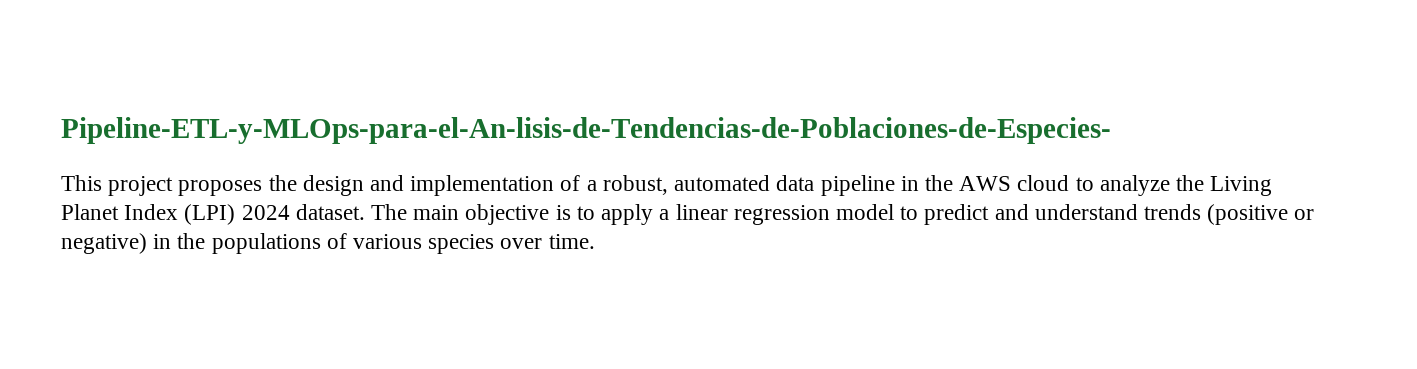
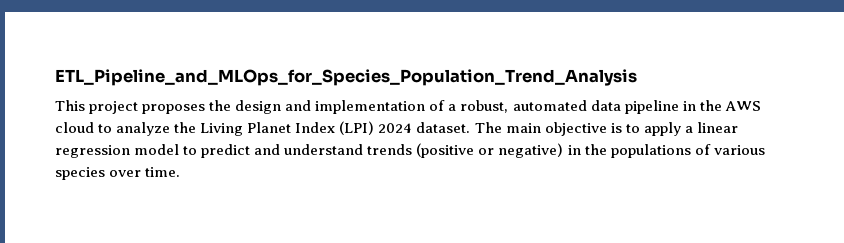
[61,117,1111,144] Pipeline-ETL-y-MLOps-para-el-An-lisis-de-Tendencias-de-Poblaciones-de-Especies- -> [55,69,637,86] ETL_Pipeline_and_MLOps_for_Species_Population_Trend_Analysis

